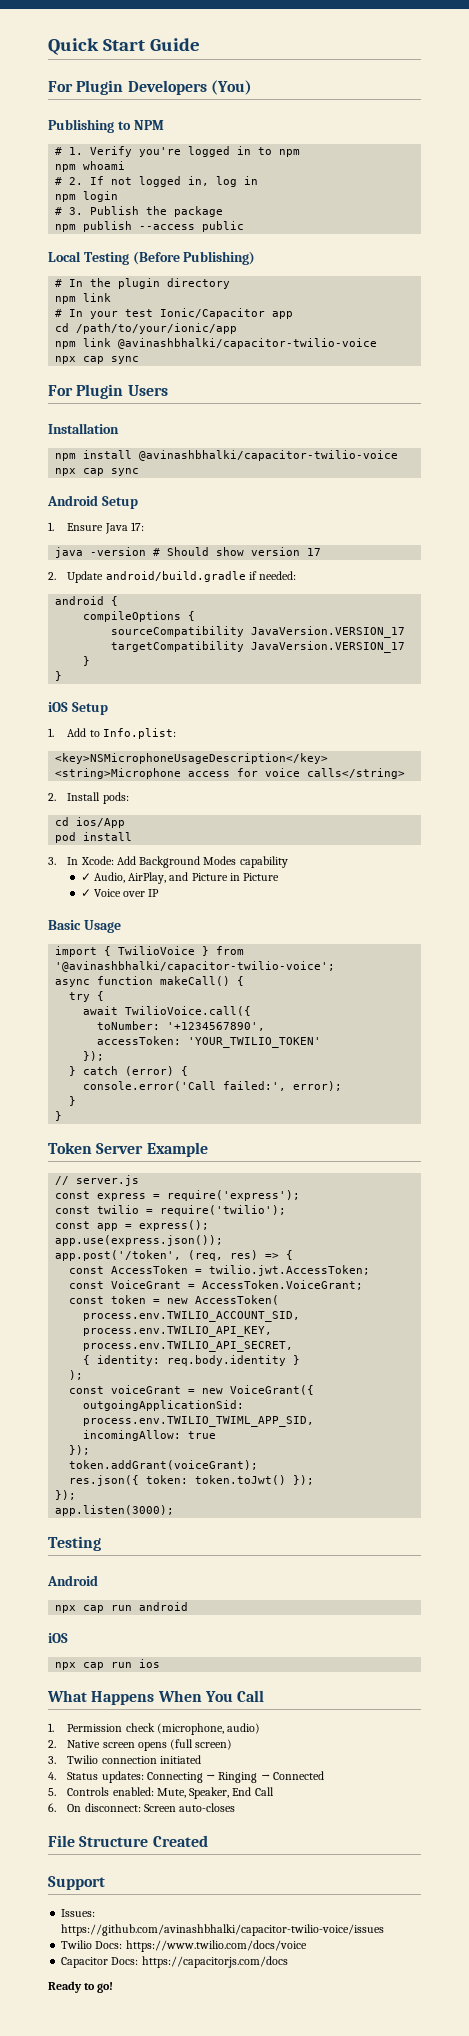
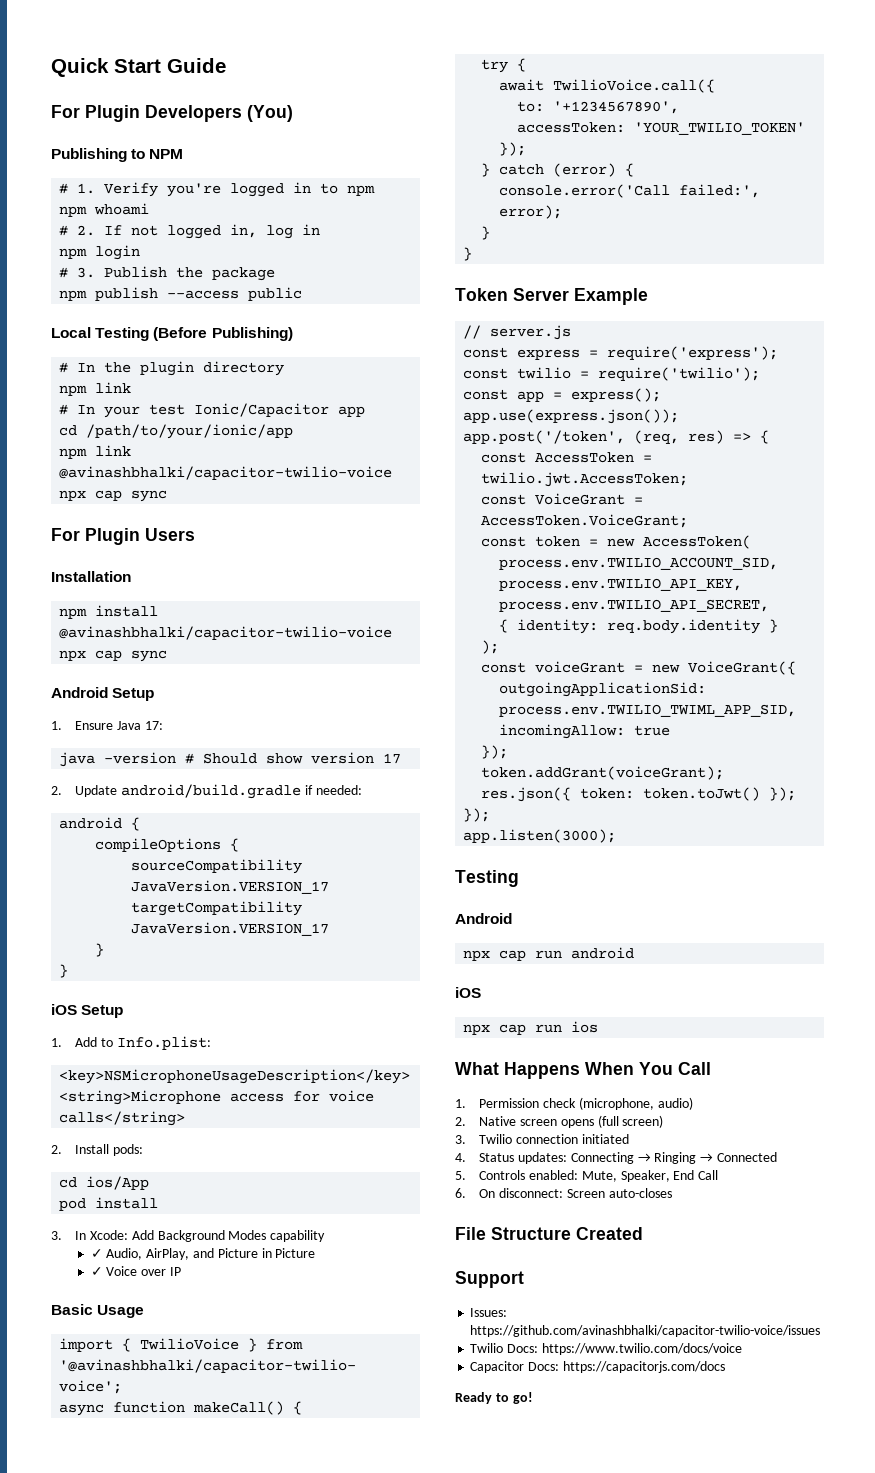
[97,1021,161,1030] toNumber: -> [517,101,545,112] to:

